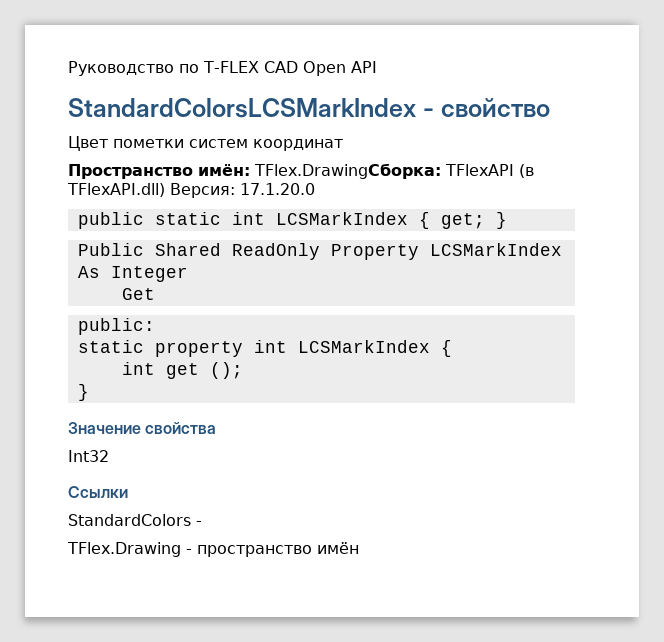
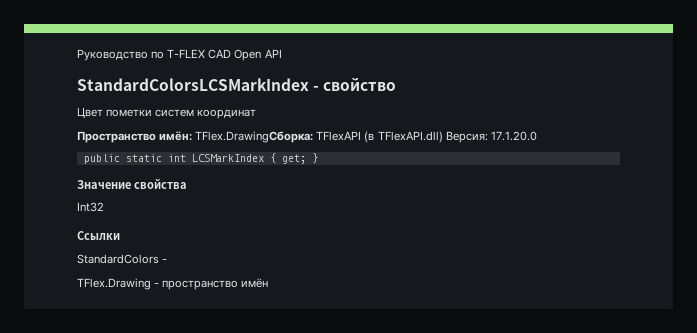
[77,243,562,260] [77,266,188,282] [121,288,155,300] [77,318,155,335] [77,340,452,357] [121,362,243,379] [77,384,89,401] // Public Shared ReadOnly Property LCSMarkIndex As Integer // Get // public: // static property int LCSMarkIndex { // int get (); // } -> (318, 158) none

